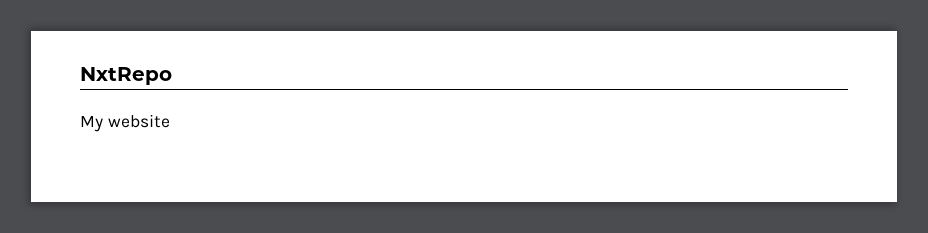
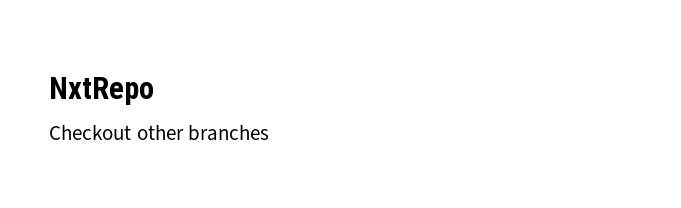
[80,114,170,132] My website -> [49,125,270,141] Checkout other branches

